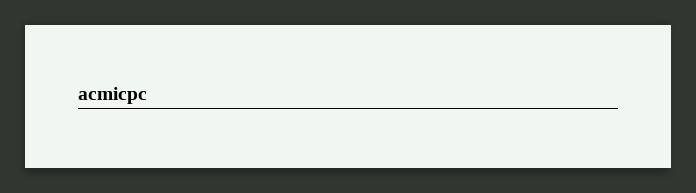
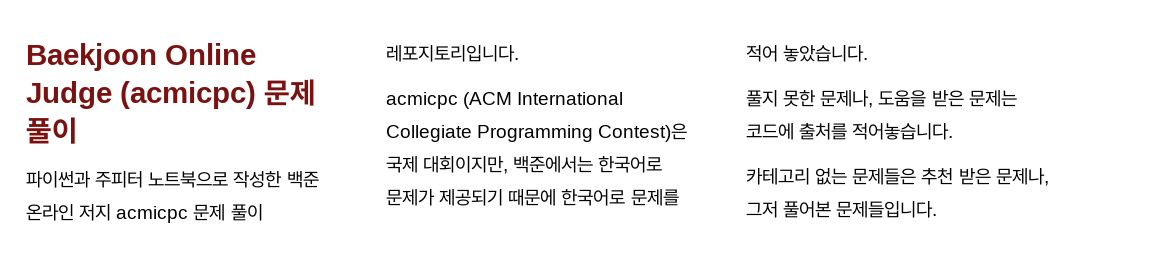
[78,87,147,104] acmicpc -> [26,43,256,71] [26,79,316,109] [26,117,78,144] [26,171,319,188] [26,204,263,223] [386,45,519,62] [386,92,624,109] [386,123,688,142] [386,156,663,174] [386,189,679,206] [746,45,869,62] [746,90,1017,108] [746,122,954,140] [746,168,1049,186] [746,201,938,218] Baekjoon Online Judge (acmicpc) 문제 풀이 // 파이썬과 주피터 노트북으로 작성한 백준 온라인 저지 acmicpc 문제 풀이 레포지토리입니다. // acmicpc (ACM International Collegiate Programming Contest)은 국제 대회이지만, 백준에서는 한국어로 문제가 제공되기 때문에 한국어로 문제를 적어 놓았습니다. // 풀지 못한 문제나, 도움을 받은 문제는 코드에 출처를 적어놓습니다. // 카테고리 없는 문제들은 추천 받은 문제나, 그저 풀어본 문제들입니다.

